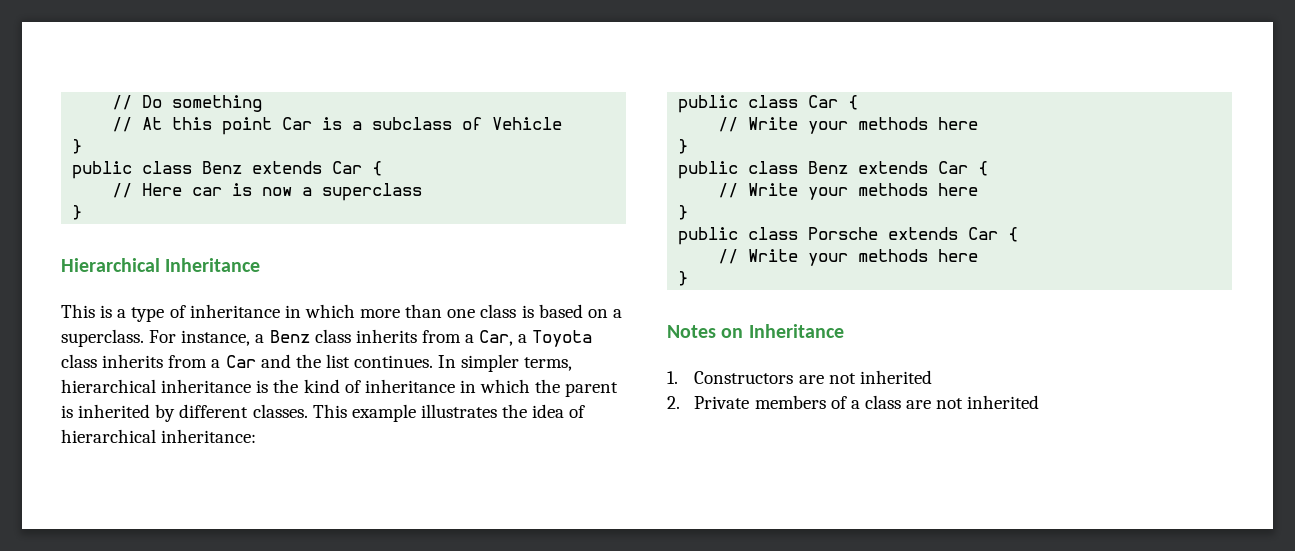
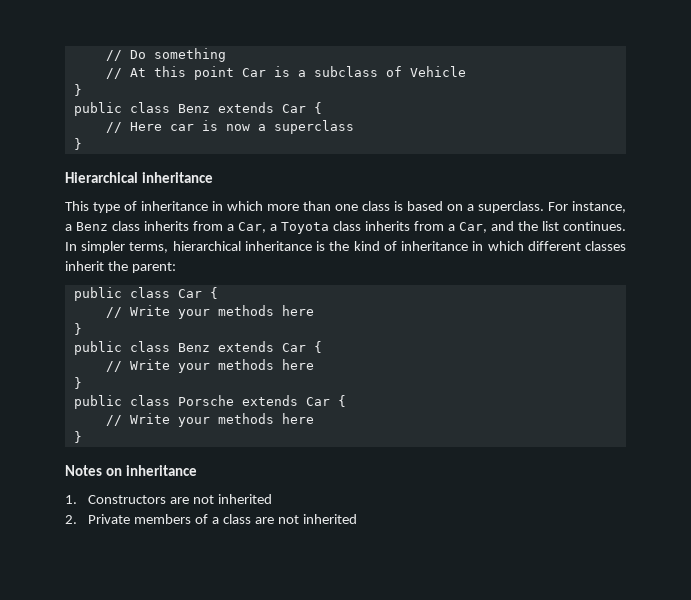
[165,258,261,272] [61,304,127,318] Inheritance // This is a -> [141,172,213,183] [65,201,89,211] inheritance // This
[225,355,256,368] Car -> [459,222,487,233] Car,
[535,379,619,397] [61,404,586,422] [61,429,257,443] the parent is inherited by different classes. This example illustrates the idea of hierarchical inheritance: -> [527,241,626,251] [65,261,176,273] different classes inherit the parent:
[748,324,844,338] Inheritance -> [125,465,197,476] inheritance

